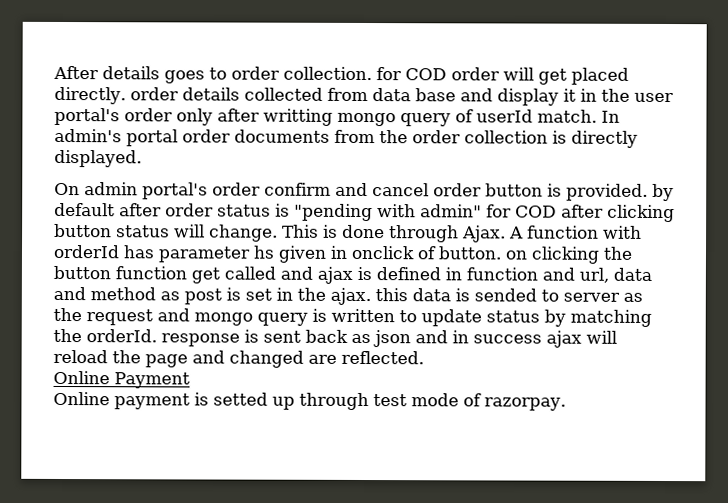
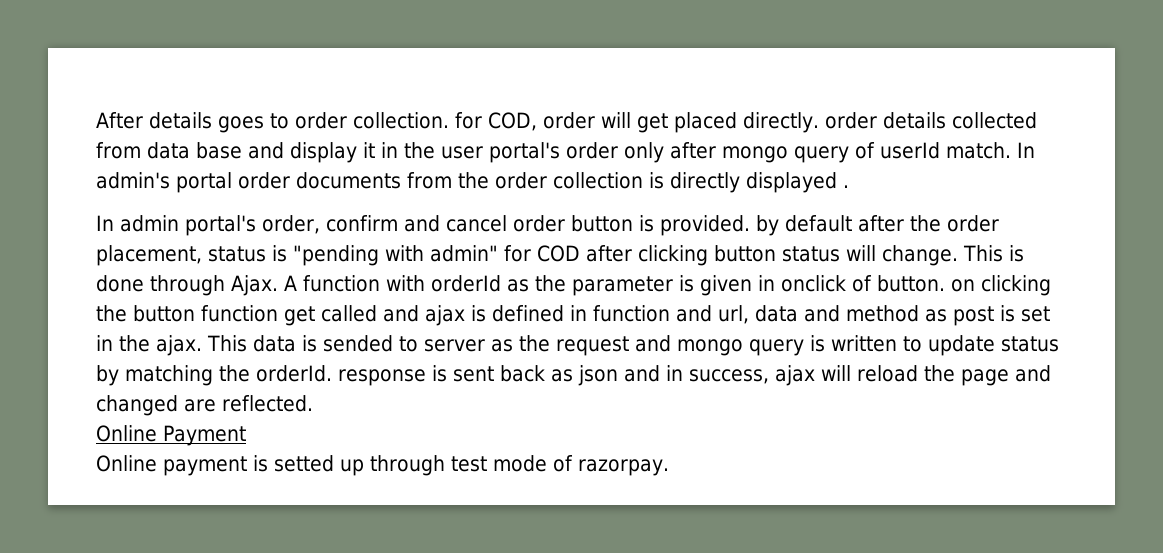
[405,68,447,81] COD -> [487,112,537,131] COD,
[263,108,333,126] writting -> (716, 150) none
[54,149,142,168] [54,182,80,196] displayed. // On -> [746,172,849,193] [96,215,114,231] displayed . // In
[212,182,261,196] order -> [262,215,320,234] order,
[165,203,214,217] order -> [910,215,999,232] [96,245,202,266] the order placement,
[123,245,275,263] has parameter hs -> [507,275,694,296] as the parameter is
[375,288,408,302] this -> [207,335,247,352] This
[473,334,542,344] success -> [689,369,769,384] success,

